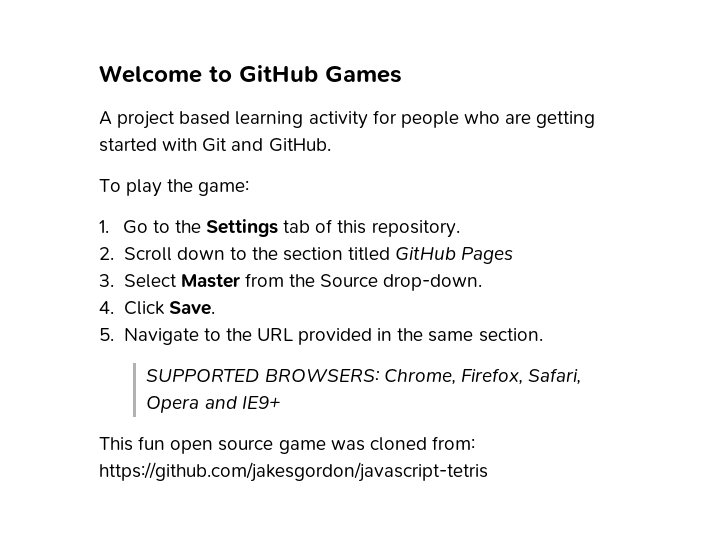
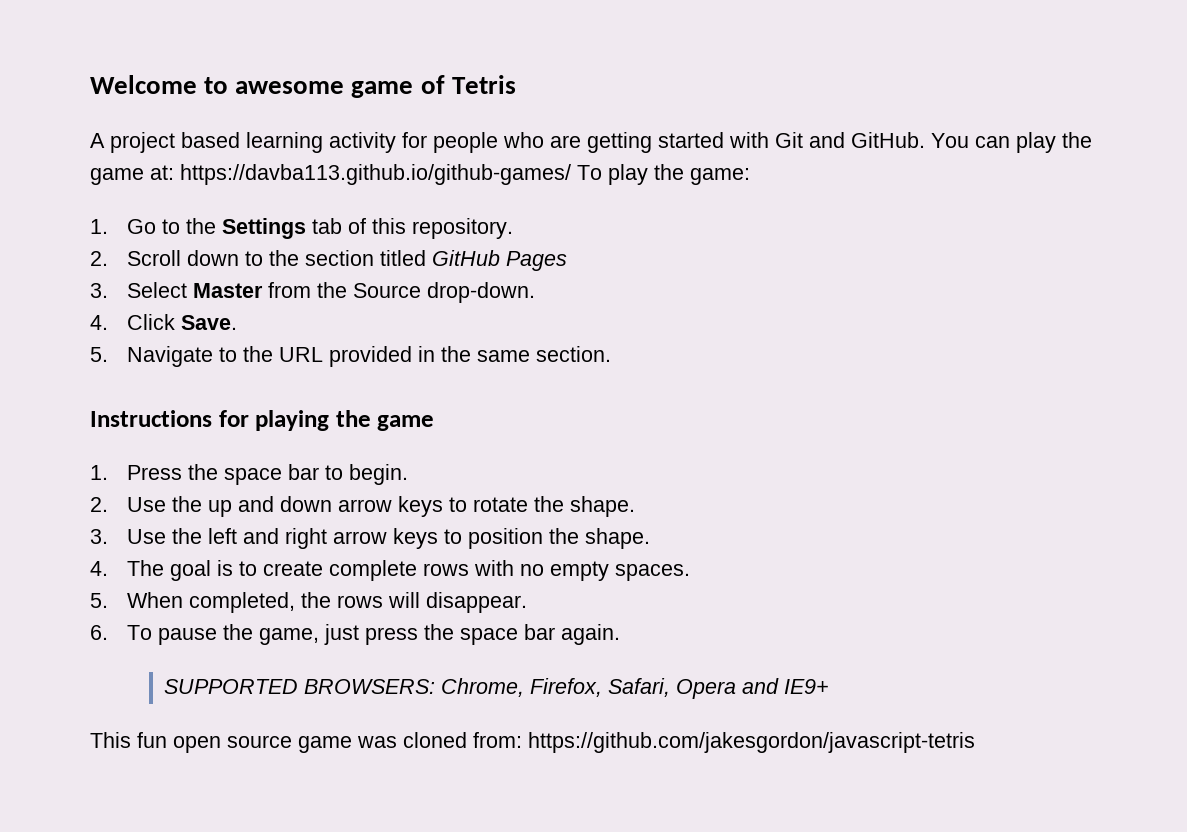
[239,65,402,83] GitHub Games -> [235,75,516,98] awesome game of Tetris
(331, 145) // -> [931,132,1092,153] [90,164,571,185] You can play the game at: https://davba113.github.io/github-games/
(543, 335) none -> [90,410,435,431] [90,464,409,485] [90,496,636,517] [90,528,651,549] [90,560,691,581] [90,592,528,613] [90,624,621,645] // Instructions for playing the game // 1. Press the space bar to begin. // 2. Use the up and down arrow keys to rotate the shape. // 3. Use the left and right arrow keys to position the shape. // 4. The goal is to create complete rows with no empty spaces. // 5. When completed, the rows will disappear. // 6. To pause the game, just press the space bar again.

